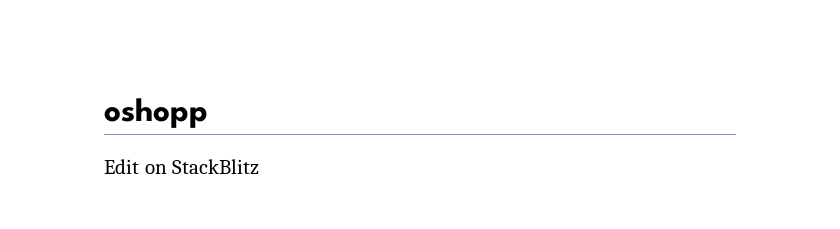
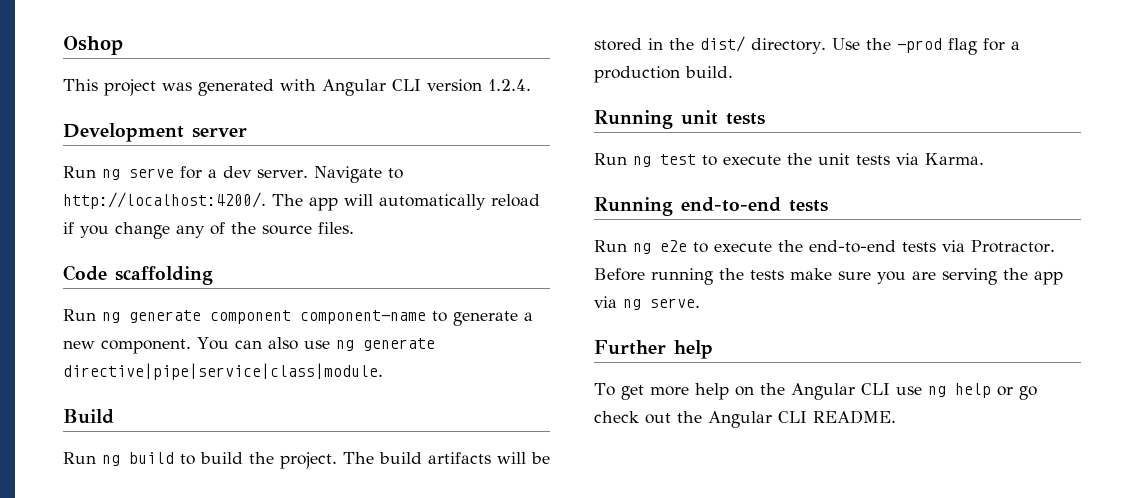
[104,98,208,128] [104,159,260,175] oshopp // Edit on StackBlitz -> [63,36,123,55] [63,79,531,96] [63,123,247,142] [63,166,403,183] [63,192,540,211] [63,222,354,239] [63,265,213,285] [63,309,533,326] [63,337,435,354] [63,363,383,380] [63,409,114,424] [63,452,550,469] [594,36,1020,55] [594,66,733,83] [594,110,765,129] [594,153,984,167] [594,197,828,216] [594,240,1055,254] [594,268,1063,285] [594,296,700,310] [594,340,713,359] [594,383,1037,400] [594,410,896,428] Oshop // This project was generated with Angular CLI version 1.2.4. // Development server // Run ng serve for a dev server. Navigate to http://localhost:4200/. The app will automatically reload if you change any of the source files. // Code scaffolding // Run ng generate component component-name to generate a new component. You can also use ng generate directive|pipe|service|class|module. // Build // Run ng build to build the project. The build artifacts will be stored in the dist/ directory. Use the -prod flag for a production build. // Running unit tests // Run ng test to execute the unit tests via Karma. // Running end-to-end tests // Run ng e2e to execute the end-to-end tests via Protractor. Before running the tests make sure you are serving the app via ng serve. // Further help // To get more help on the Angular CLI use ng help or go check out the Angular CLI README.

